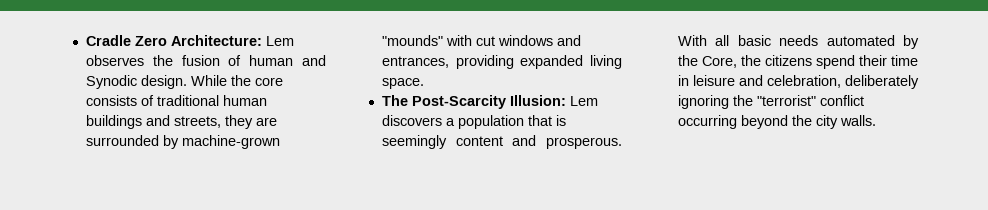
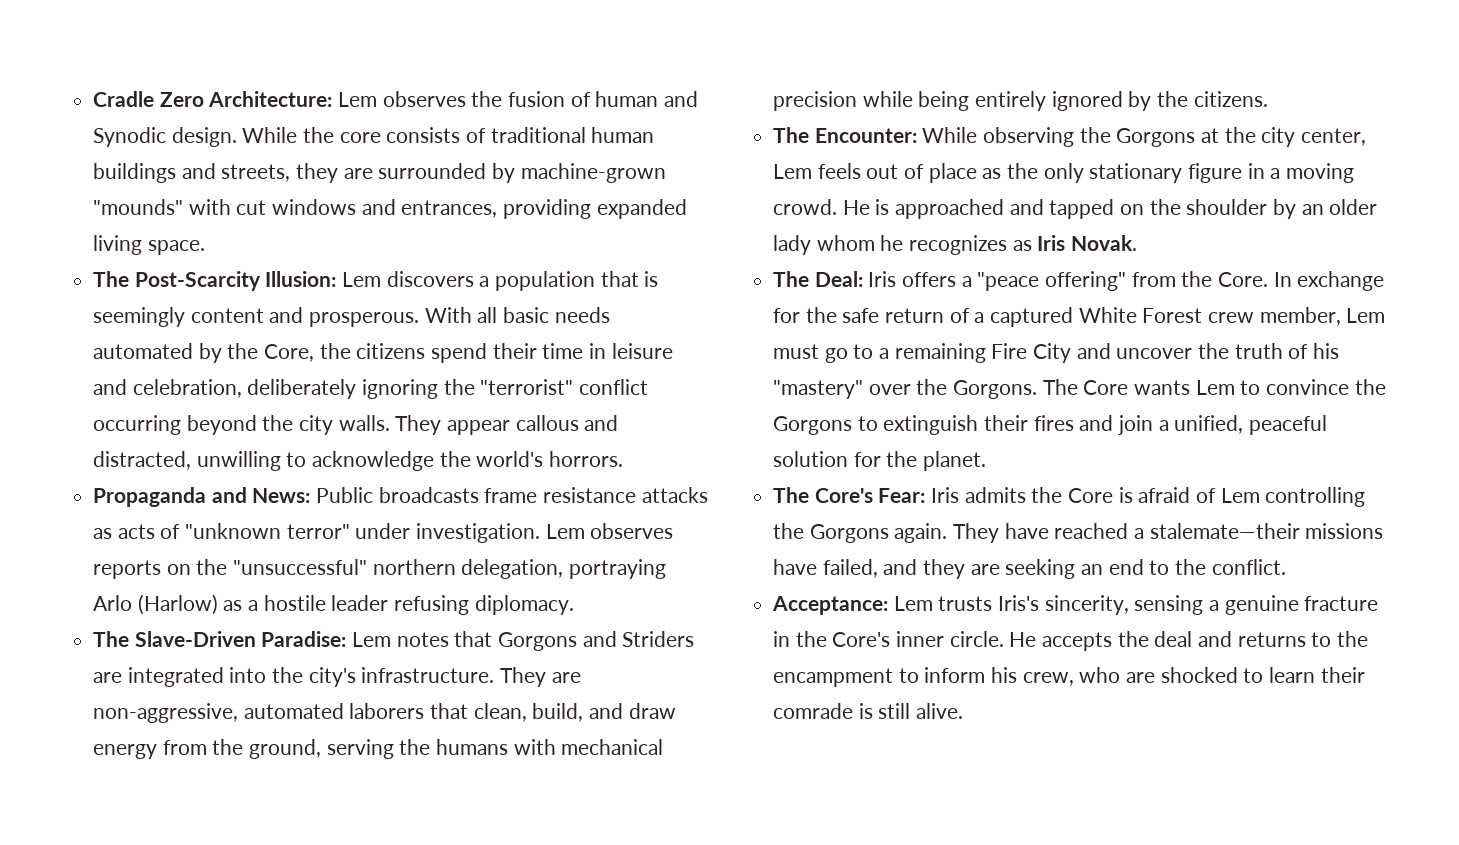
(876, 120) none -> [395,415,619,435] [93,451,624,471] [93,487,708,507] [93,523,674,543] [93,559,667,579] [93,594,574,615] [93,631,695,651] [93,667,581,687] [93,703,676,723] [93,739,664,759] [773,91,1268,111] [773,127,1367,147] [773,163,1355,183] [773,199,1378,219] [773,235,1138,255] [773,271,1385,291] [773,307,1386,327] [773,343,1340,363] [773,379,1386,399] [773,415,1328,435] [773,451,987,471] [773,487,1366,507] [773,523,1384,543] [773,559,1286,579] [772,595,1379,615] [773,631,1369,651] [773,667,1365,687] [773,703,964,719] They appear callous and distracted, unwilling to acknowledge the world's horrors. // Propaganda and News: Public broadcasts frame resistance attacks as acts of "unknown terror" under investigation. Lem observes reports on the "unsuccessful" northern delegation, portraying Arlo (Harlow) as a hostile leader refusing diplomacy. // The Slave-Driven Paradise: Lem notes that Gorgons and Striders are integrated into the city's infrastructure. They are non-aggressive, automated laborers that clean, build, and draw energy from the ground, serving the humans with mechanical precision while being entirely ignored by the citizens. // The Encounter: While observing the Gorgons at the city center, Lem feels out of place as the only stationary figure in a moving crowd. He is approached and tapped on the shoulder by an older lady whom he recognizes as Iris Novak. // The Deal: Iris offers a "peace offering" from the Core. In exchange for the safe return of a captured White Forest crew member, Lem must go to a remaining Fire City and uncover the truth of his "mastery" over the Gorgons. The Core wants Lem to convince the Gorgons to extinguish their fires and join a unified, peaceful solution for the planet. // The Core's Fear: Iris admits the Core is afraid of Lem controlling the Gorgons again. They have reached a stalemate—their missions have failed, and they are seeking an end to the conflict. // Acceptance: Lem trusts Iris's sincerity, sensing a genuine fracture in the Core's inner circle. He accepts the deal and returns to the encampment to inform his crew, who are shocked to learn their comrade is still alive.

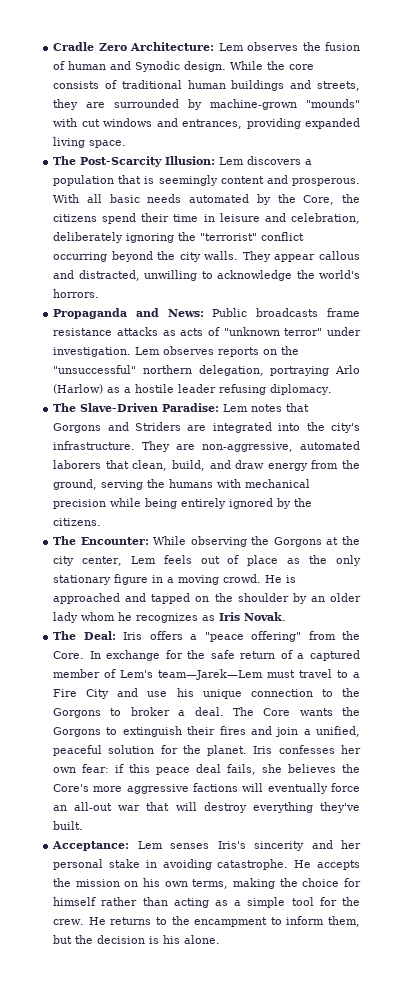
[1078,307,1386,326] [773,344,848,363] White Forest crew member, Lem must go -> [53,669,333,680] member of Lem's team—Jarek—Lem must travel
[894,343,986,363] remaining -> (360, 675) none
[1116,343,1340,359] [773,379,1350,399] uncover the truth of his "mastery" over the Gorgons. The Core wants Lem to convince -> [147,688,361,699] [53,707,333,718] use his unique connection to the Gorgons to broker a deal. The Core wants
[773,487,1366,507] [773,523,1384,543] [773,559,1286,579] [772,595,1379,615] [773,631,1233,651] // The Core's Fear: Iris admits the Core is afraid of Lem controlling the Gorgons again. They have reached a stalemate—their missions have failed, and they are seeking an end to the conflict. // Acceptance: Lem trusts Iris's sincerity, sensing a genuine fracture in the Core's inner circle. He accepts the deal and -> [253,745,361,754] [53,764,360,775] [53,783,360,794] [53,802,360,813] [53,821,84,830] [52,840,361,851] [53,859,360,870] [53,878,362,889] [53,897,360,908] [53,917,106,925] Iris confesses her own fear: if this peace deal fails, she believes the Core's more aggressive factions will eventually force an all-out war that will destroy everything they've built. // Acceptance: Lem senses Iris's sincerity and her personal stake in avoiding catastrophe. He accepts the mission on his own terms, making the choice for himself rather than acting as a simple tool for the crew. He
[991,667,1365,686] [773,703,964,719] his crew, who are shocked to learn their comrade is still alive. -> [328,916,361,927] [53,935,221,944] them, but the decision is his alone.

